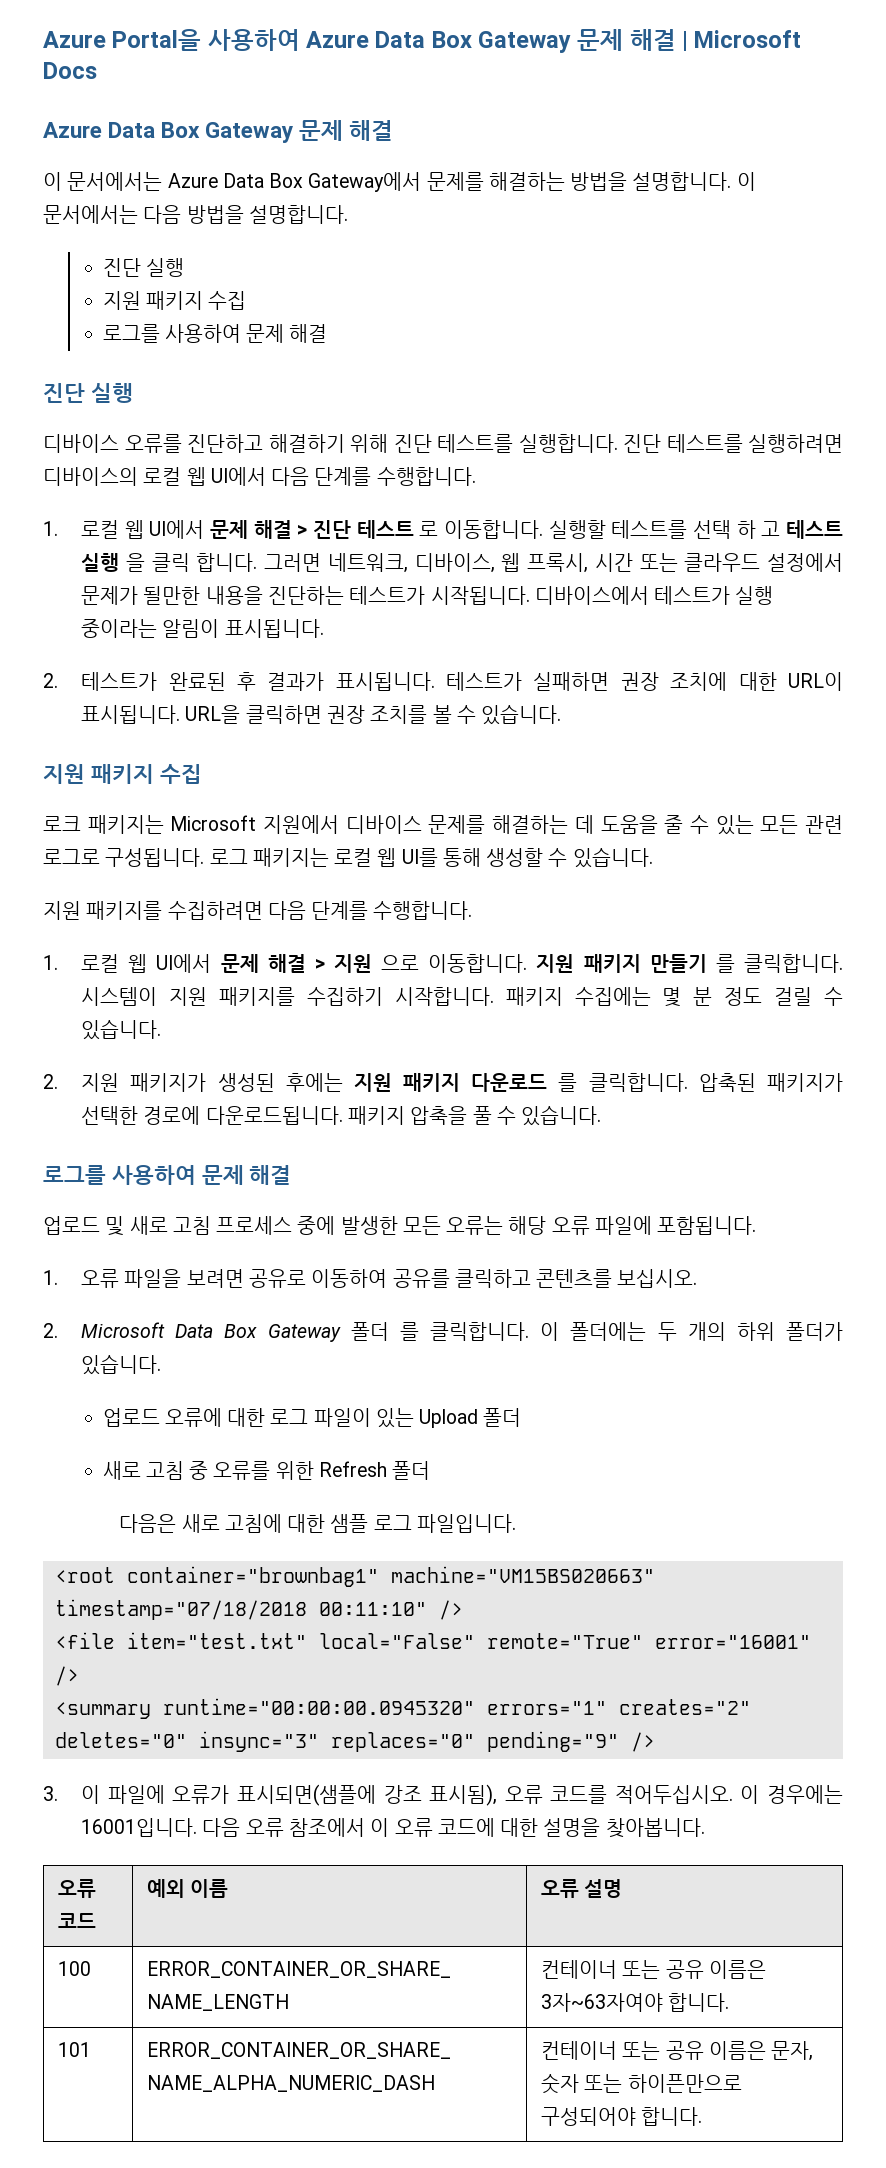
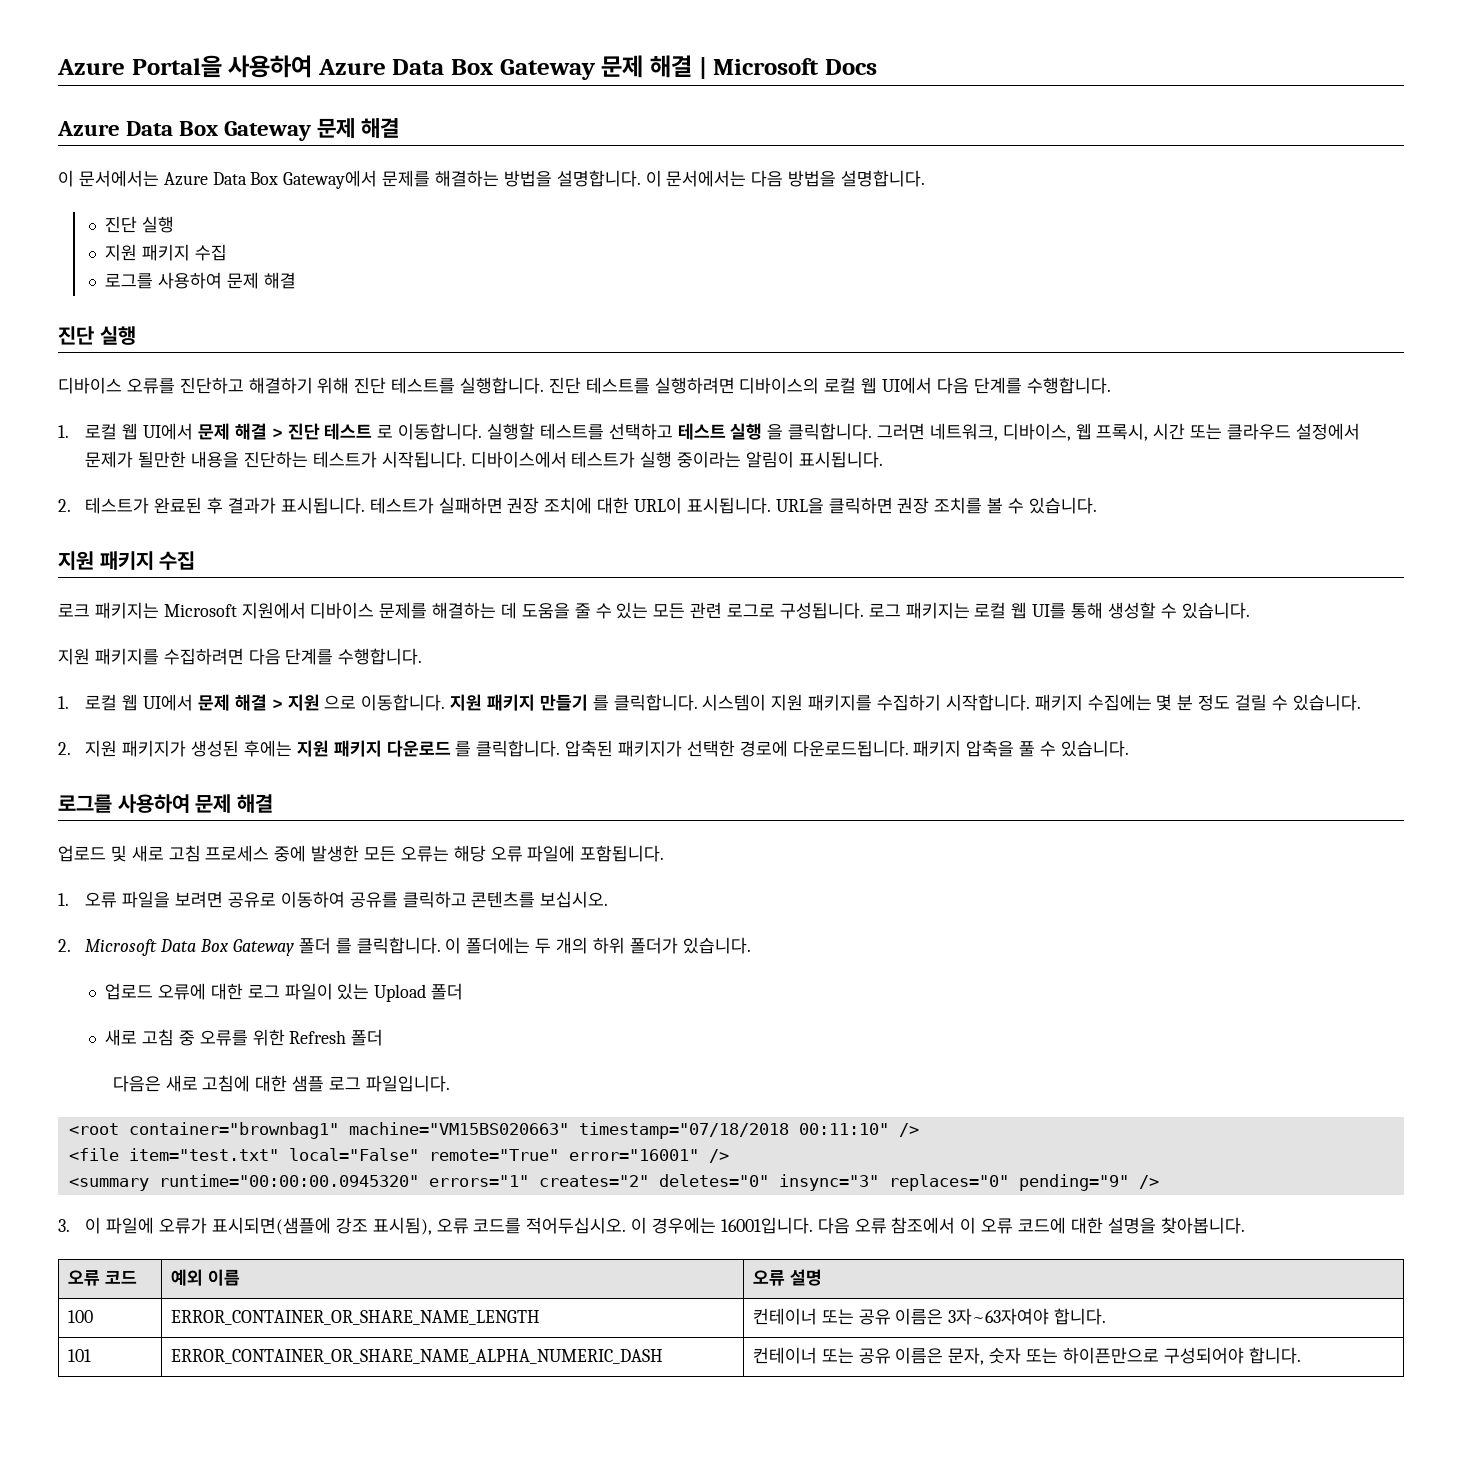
[693,520,781,539] 선택 하 고 -> [608,423,673,440] 선택하고
[151,553,258,572] 클릭 합니다. -> [788,423,873,440] 클릭합니다.

